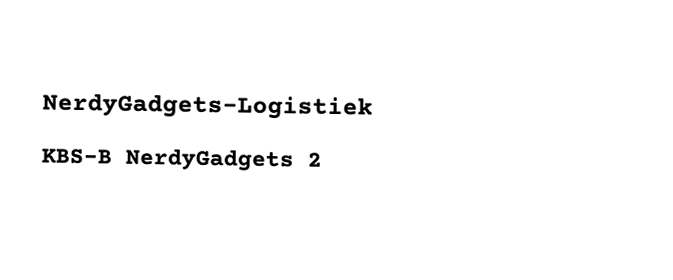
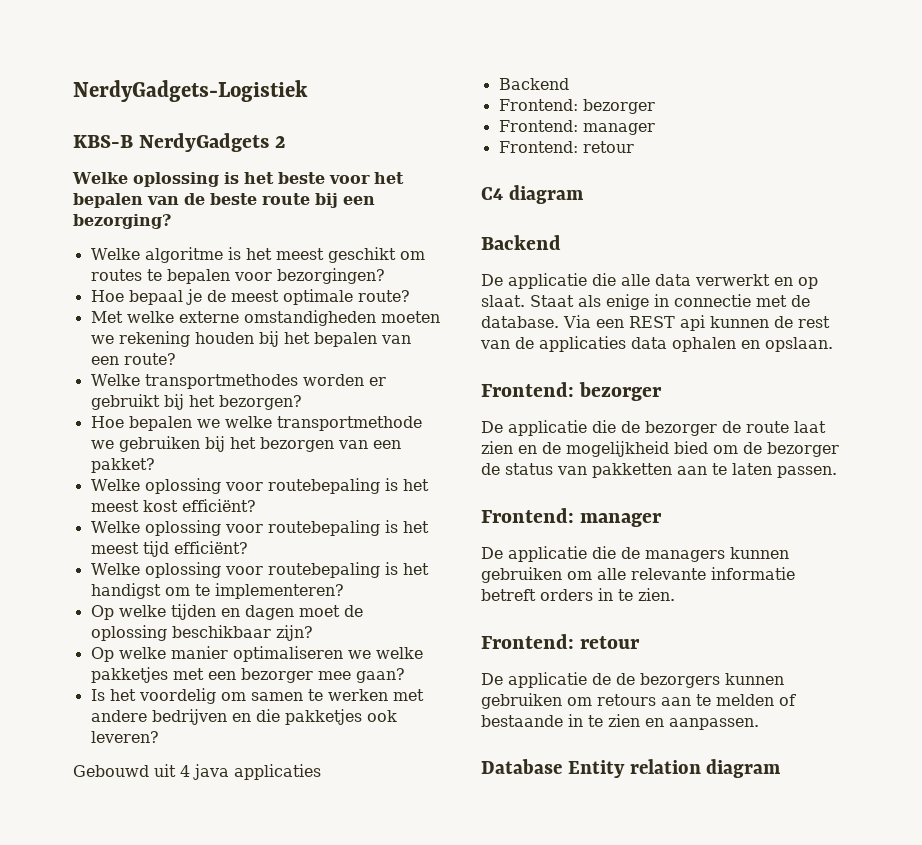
(322, 159) none -> [72,172,404,187] [73,193,375,208] [73,214,171,229] [90,247,425,263] [90,268,385,284] [90,289,410,305] [90,310,440,326] [90,331,411,347] [90,353,176,365] [90,374,386,389] [90,394,302,410] [90,416,422,431] [90,436,401,452] [90,458,155,473] [90,478,429,494] [90,499,256,512] [90,520,429,536] [90,541,248,557] [90,562,429,578] [90,583,344,599] [90,604,363,620] [90,625,313,641] [90,646,423,662] [90,667,405,683] [90,688,424,704] [90,709,397,725] [90,731,159,743] [73,764,321,780] [498,78,569,90] [498,99,655,114] [498,120,655,135] [498,141,634,153] [481,185,584,204] [481,235,561,250] [481,273,818,289] [481,294,810,310] [481,315,830,331] [480,336,833,352] [481,382,663,401] [481,420,826,436] [481,441,839,457] [481,463,837,478] [481,508,663,527] [481,546,789,562] [481,567,795,583] [481,588,675,601] [481,634,641,649] [481,672,784,688] [481,693,796,709] [481,714,759,730] [481,759,782,778] // Welke oplossing is het beste voor het bepalen van de beste route bij een bezorging? // Welke algoritme is het meest geschikt om routes te bepalen voor bezorgingen? // Hoe bepaal je de meest optimale route? // Met welke externe omstandigheden moeten we rekening houden bij het bepalen van een route? // Welke transportmethodes worden er gebruikt bij het bezorgen? // Hoe bepalen we welke transportmethode we gebruiken bij het bezorgen van een pakket? // Welke oplossing voor routebepaling is het meest kost efficiënt? // Welke oplossing voor routebepaling is het meest tijd efficiënt? // Welke oplossing voor routebepaling is het handigst om te implementeren? // Op welke tijden en dagen moet de oplossing beschikbaar zijn? // Op welke manier optimaliseren we welke pakketjes met een bezorger mee gaan? // Is het voordelig om samen te werken met andere bedrijven en die pakketjes ook leveren? // Gebouwd uit 4 java applicaties // Backend // Frontend: bezorger // Frontend: manager // Frontend: retour // C4 diagram // Backend // De applicatie die alle data verwerkt en op slaat. Staat als enige in connectie met de database. Via een REST api kunnen de rest van de applicaties data ophalen en opslaan. // Frontend: bezorger // De applicatie die de bezorger de route laat zien en de mogelijkheid bied om de bezorger de status van pakketten aan te laten passen. // Frontend: manager // De applicatie die de managers kunnen gebruiken om alle relevante informatie betreft orders in te zien. // Frontend: retour // De applicatie de de bezorgers kunnen gebruiken om retours aan te melden of bestaande in te zien en aanpassen. // Database Entity relation diagram

